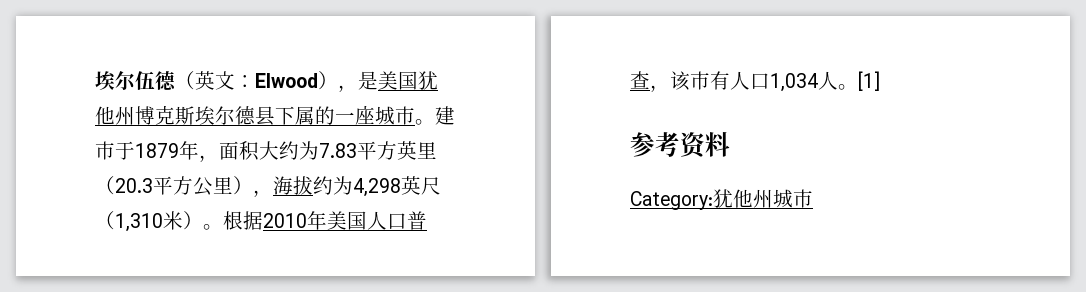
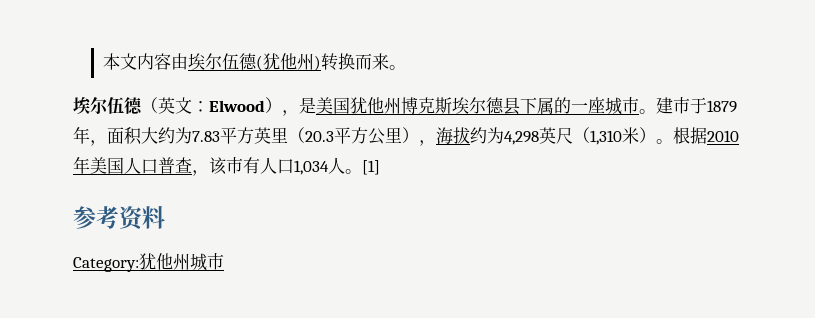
(95, 80) none -> [103,53,407,71] 本文内容由埃尔伍德(犹他州)转换而来。 //

